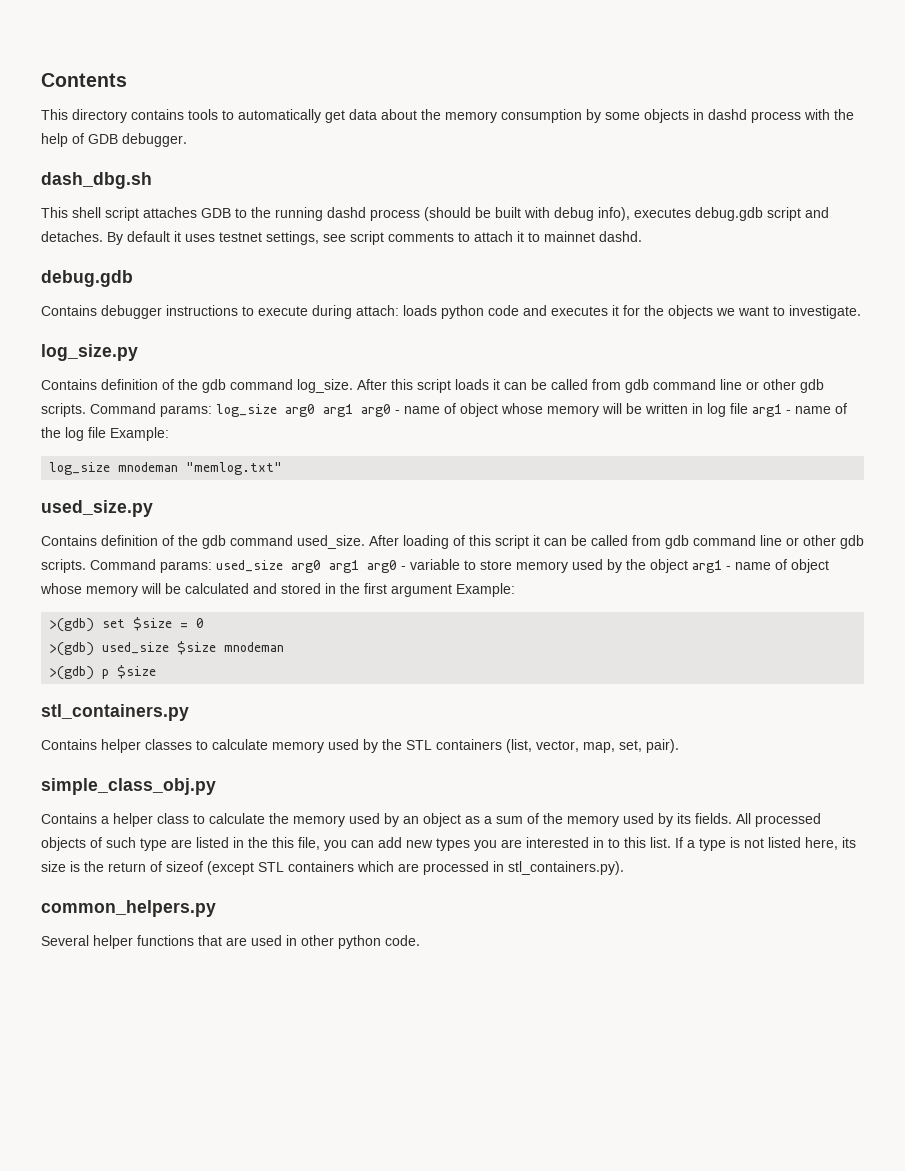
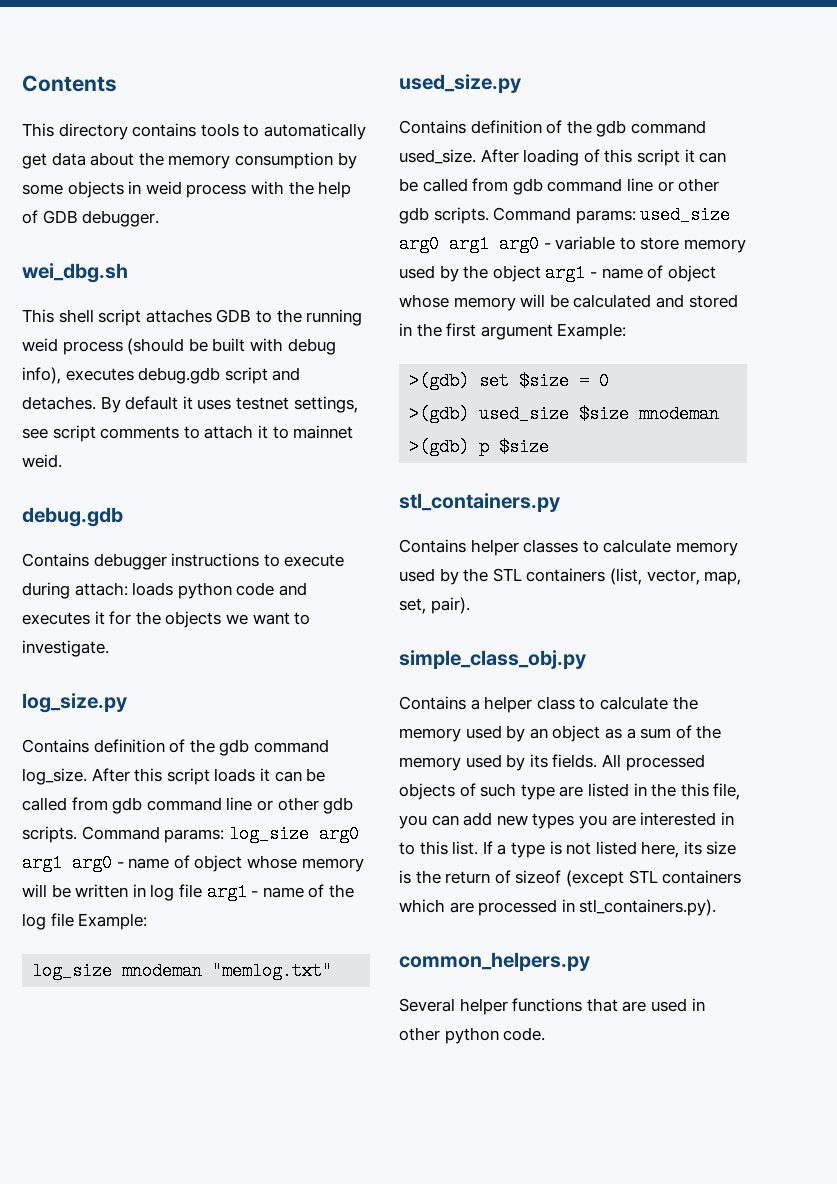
[708,109,747,120] dashd -> [145,181,182,195] weid
[41,172,152,189] dash_dbg.sh -> [22,263,128,283] wei_dbg.sh
[327,207,366,218] dashd -> [22,338,58,352] weid
[599,231,642,242] dashd. -> [22,454,62,468] weid.

